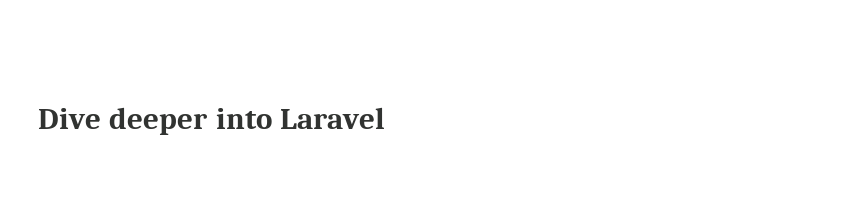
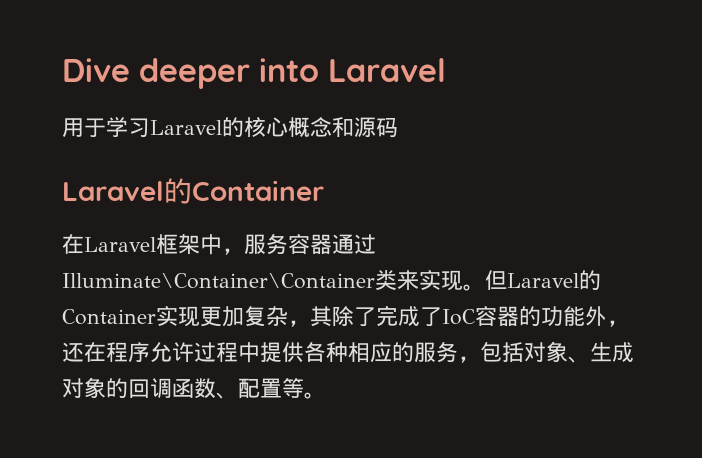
(386, 118) none -> [62,117,398,138] [62,178,324,204] [62,234,376,255] [62,270,601,291] [62,305,629,327] [62,341,634,363] [62,377,326,399] // 用于学习Laravel的核心概念和源码 // Laravel的Container // 在Laravel框架中，服务容器通过Illuminate\Container\Container类来实现。但Laravel的Container实现更加复杂，其除了完成了IoC容器的功能外，还在程序允许过程中提供各种相应的服务，包括对象、生成对象的回调函数、配置等。

